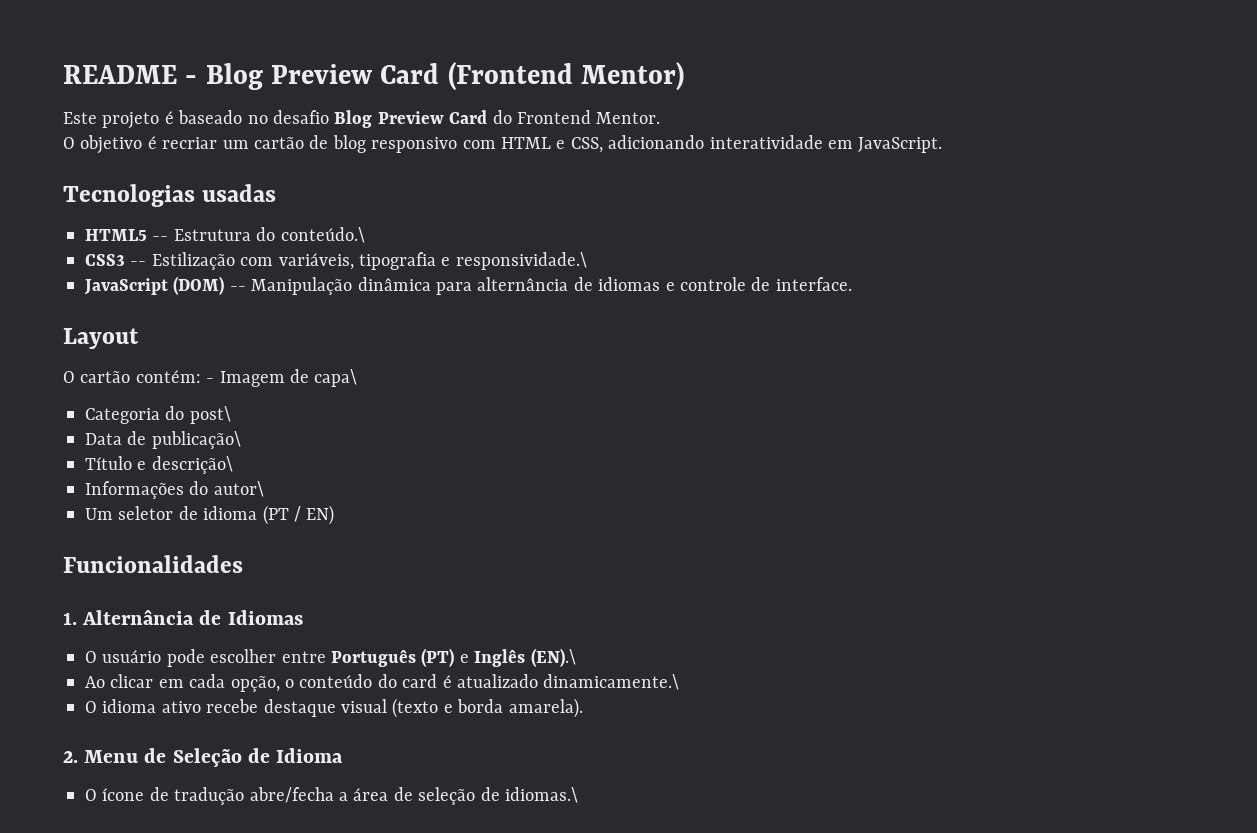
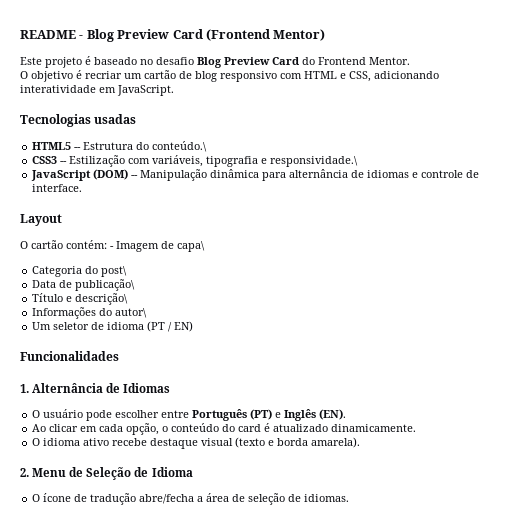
[530,648,576,667] (EN).\ -> [319,409,347,420] (EN).
[543,674,680,690] dinamicamente.\ -> [331,424,417,432] dinamicamente.
[504,787,578,803] idiomas.\ -> [304,494,350,502] idiomas.

